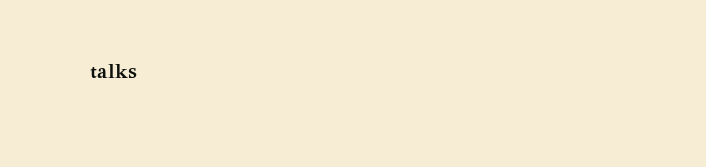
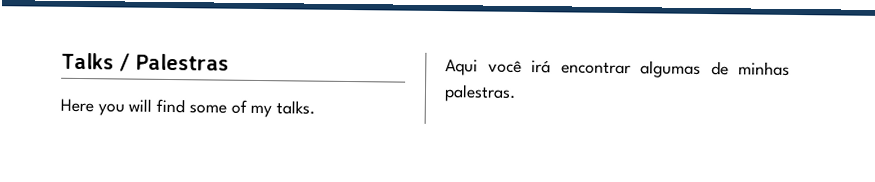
[90,64,137,79] talks -> [61,52,229,72] [60,98,316,118] [445,59,790,78] [444,84,516,102] Talks / Palestras // Here you will find some of my talks. // Aqui você irá encontrar algumas de minhas palestras.

